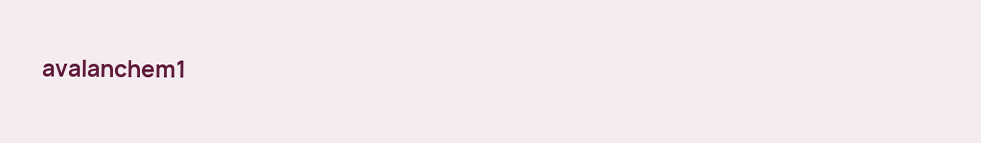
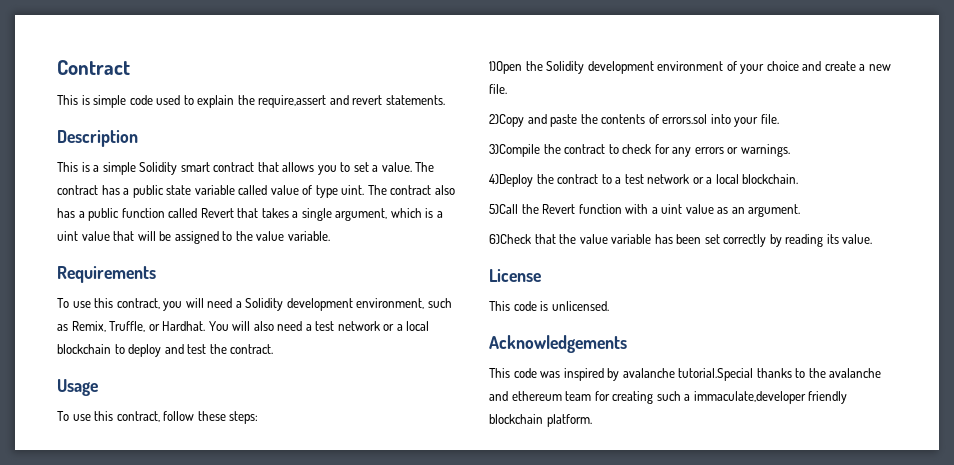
[41,59,187,78] avalanchem1 -> [57,60,130,75] [57,95,445,108] [57,130,138,147] [57,162,435,175] [57,185,455,198] [57,208,443,221] [57,231,330,244] [57,266,156,283] [57,298,452,311] [57,321,430,332] [57,344,274,357] [57,379,98,396] [57,411,259,424] [489,61,891,74] [489,84,507,94] [489,114,779,127] [489,144,790,157] [489,174,799,187] [489,204,801,217] [489,234,873,247] [489,269,541,282] [489,301,609,311] [489,335,627,353] [489,368,882,381] [489,391,848,404] [489,414,592,427] Contract // This is simple code used to explain the require,assert and revert statements. // Description // This is a simple Solidity smart contract that allows you to set a value. The contract has a public state variable called value of type uint. The contract also has a public function called Revert that takes a single argument, which is a uint value that will be assigned to the value variable. // Requirements // To use this contract, you will need a Solidity development environment, such as Remix, Truffle, or Hardhat. You will also need a test network or a local blockchain to deploy and test the contract. // Usage // To use this contract, follow these steps: // 1)Open the Solidity development environment of your choice and create a new file. // 2)Copy and paste the contents of errors.sol into your file. // 3)Compile the contract to check for any errors or warnings. // 4)Deploy the contract to a test network or a local blockchain. // 5)Call the Revert function with a uint value as an argument. // 6)Check that the value variable has been set correctly by reading its value. // License // This code is unlicensed. // Acknowledgements // This code was inspired by avalanche tutorial.Special thanks to the avalanche and ethereum team for creating such a immaculate,developer friendly blockchain platform.

